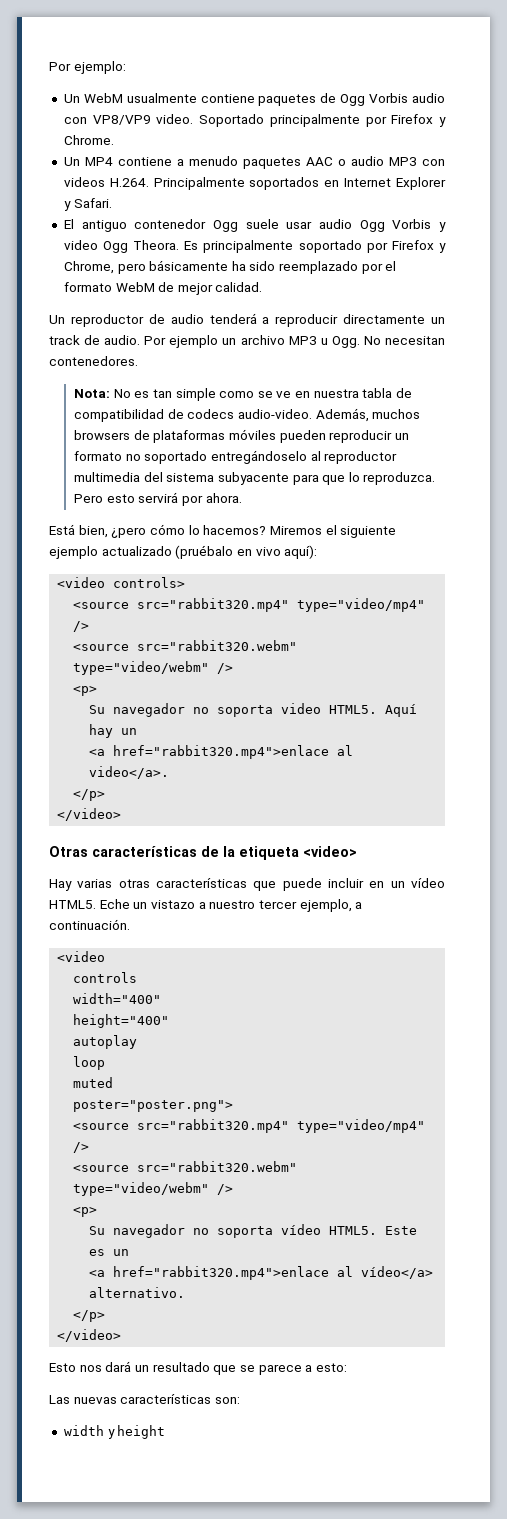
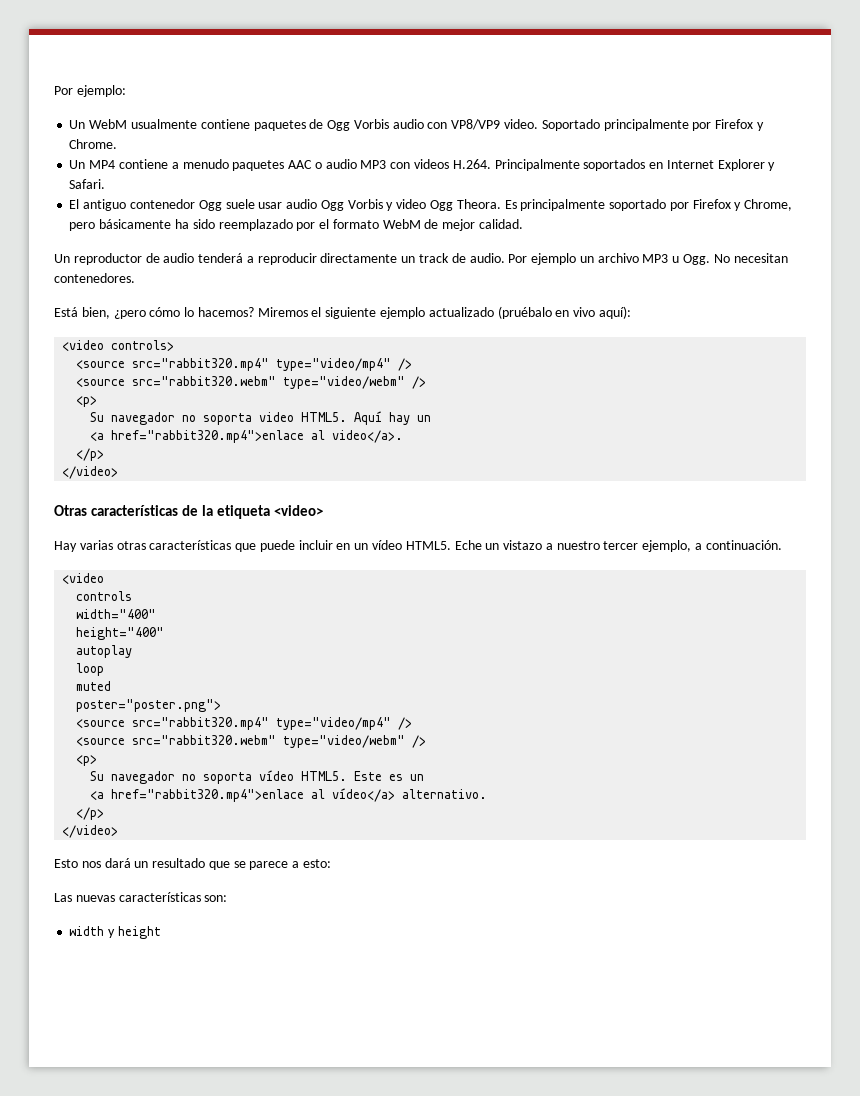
[73,388,413,401] [73,408,421,422] [73,429,409,443] [73,450,398,464] [73,472,436,485] [73,492,242,506] // Nota: No es tan simple como se ve en nuestra tabla de compatibilidad de codecs audio-video. Además, muchos browsers de plataformas móviles pueden reproducir un formato no soportado entregándoselo al reproductor multimedia del sistema subyacente para que lo reproduzca. Pero esto servirá por ahora. -> (135, 278) none

